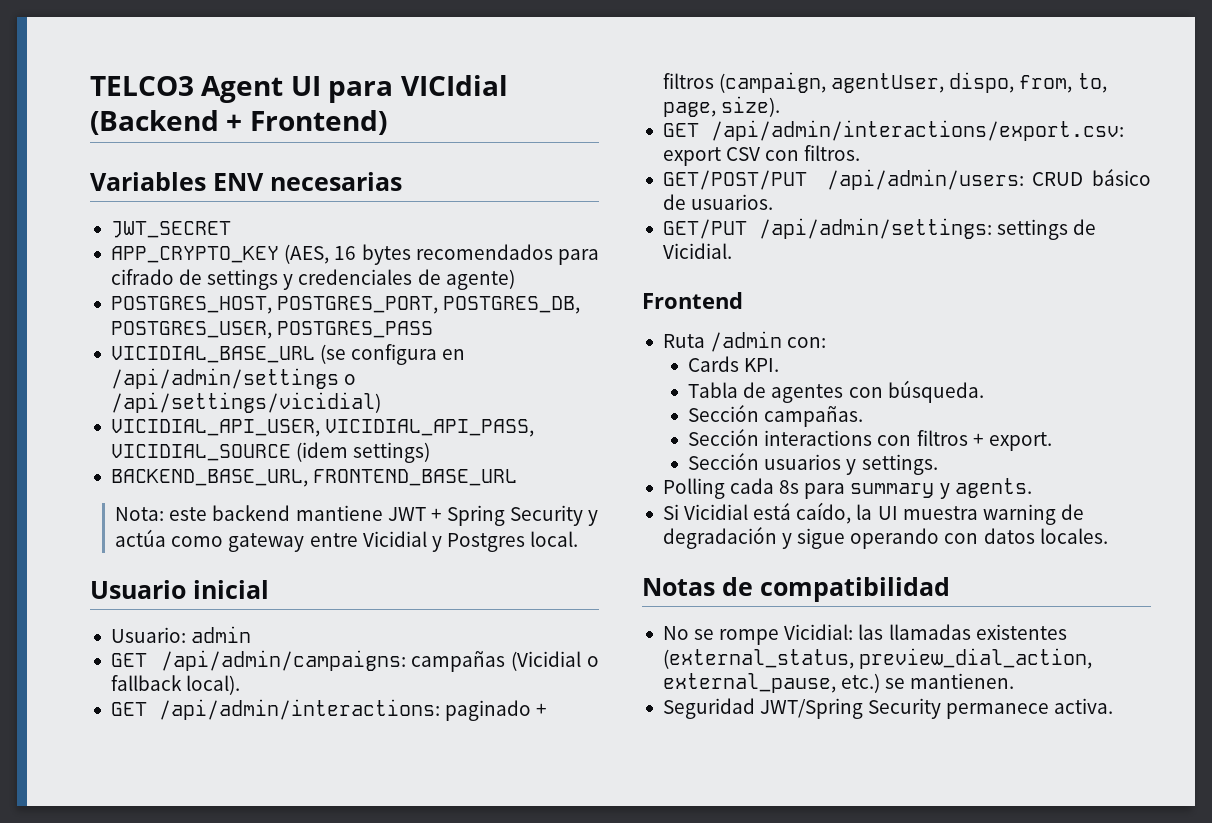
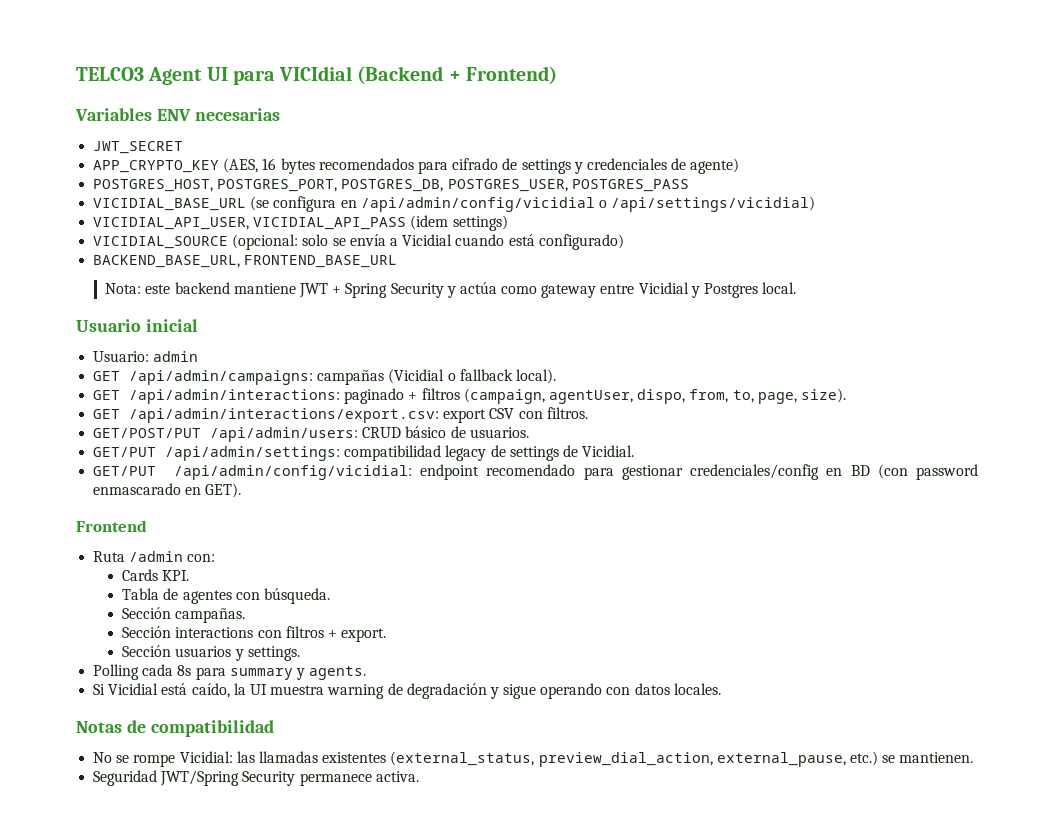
[110,368,339,389] /api/admin/settings -> [360,197,595,212] /api/admin/config/vicidial
[325,419,535,437] [110,444,291,461] VICIDIAL_API_PASS, VICIDIAL_SOURCE -> [253,217,407,230] VICIDIAL_API_PASS
(431, 452) none -> [93,234,624,250] // VICIDIAL_SOURCE (opcional: solo se envía a Vicidial cuando está configurado)
(992, 228) none -> [344,445,506,461] compatibilidad legacy de
(732, 251) none -> [93,464,979,480] [93,483,242,498] // GET/PUT /api/admin/config/vicidial: endpoint recomendado para gestionar credenciales/config en BD (con password enmascarado en GET).

